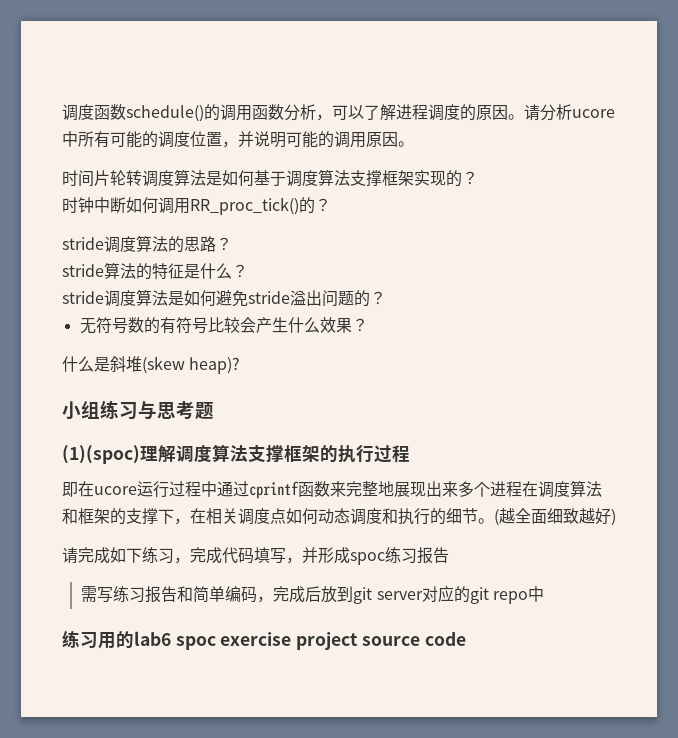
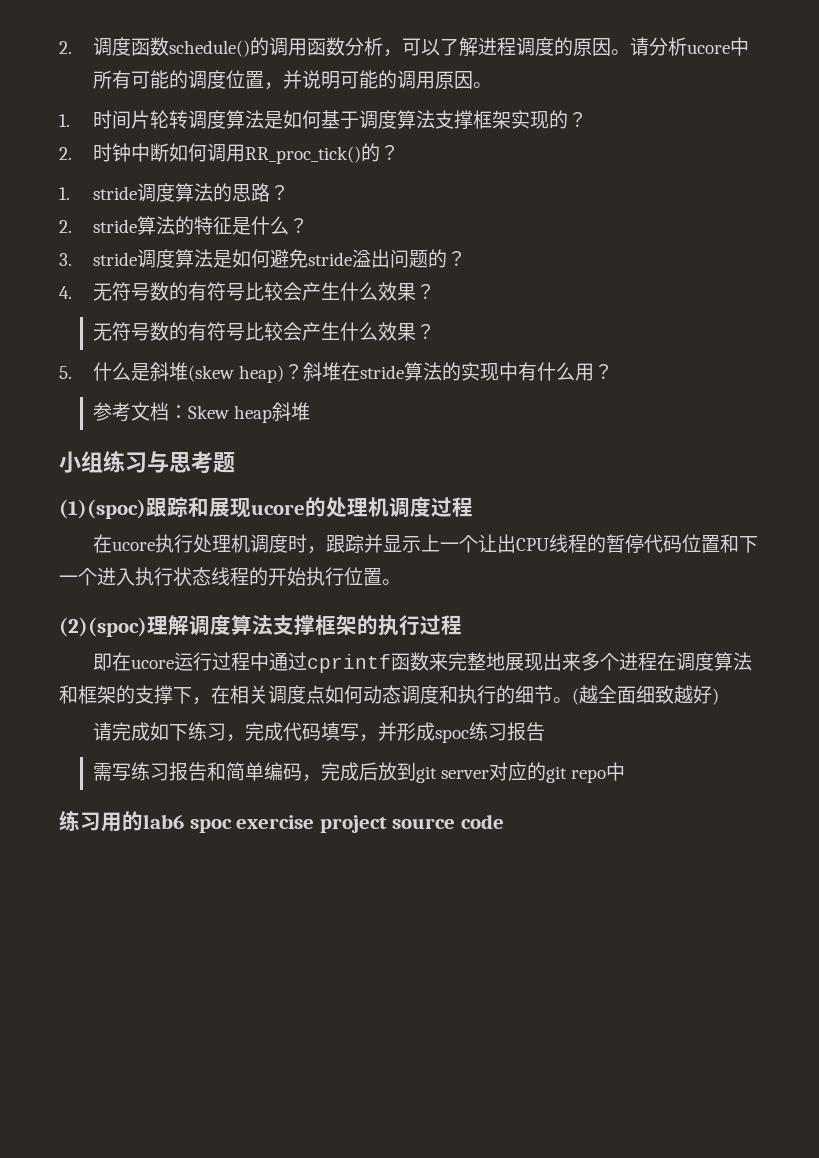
(62, 112) none -> [59,41,72,54] 2.
(414, 144) none -> [59,114,70,127] 1.
(478, 178) none -> [59,147,72,160] 2.
(331, 205) none -> [59,187,70,200] 1.
(232, 244) none -> [59,220,72,233] 2.
(248, 271) none -> [59,253,72,266] 3.
[79,317,368,334] // 无符号数的有符号比较会产生什么效果？ // -> [59,282,436,301] [93,322,436,341] [59,366,72,379] // 4.无符号数的有符号比较会产生什么效果？ // 无符号数的有符号比较会产生什么效果？ // 5.
[189,357,241,374] heap)? -> [239,362,614,383] [93,402,311,423] heap)？斜堆在stride算法的实现中有什么用？ // 参考文档：Skew heap斜堆
(140, 454) none -> [146,497,473,518] [92,534,758,554] [59,567,401,586] [59,617,147,637] 跟踪和展现ucore的处理机调度过程 // 在ucore执行处理机调度时，跟踪并显示上一个让出CPU线程的暂停代码位置和下一个进入执行状态线程的开始执行位置。 // (2)(spoc)

